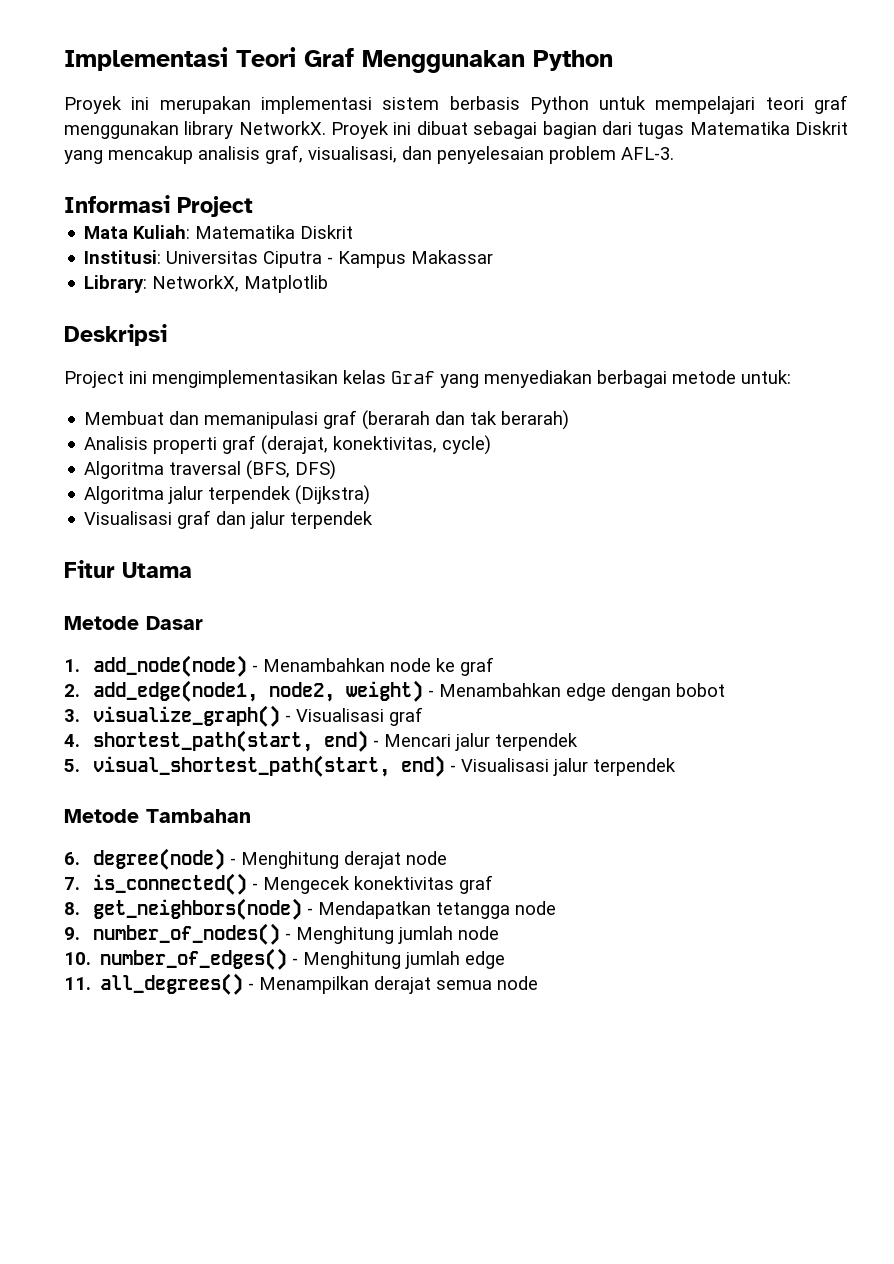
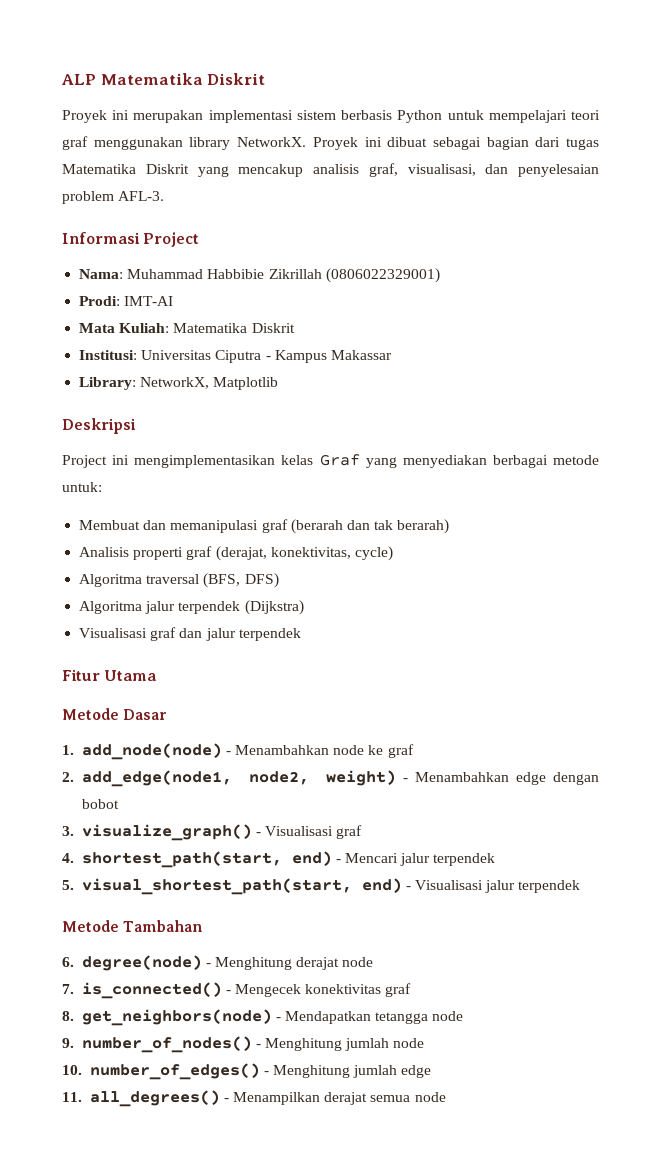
[64,47,613,73] Implementasi Teori Graf Menggunakan Python -> [61,73,266,85] ALP Matematika Diskrit
(253, 206) none -> [79,268,440,283] [79,296,174,306] // Nama: Muhammad Habbibie Zikrillah (0806022329001) // Prodi: IMT-AI

